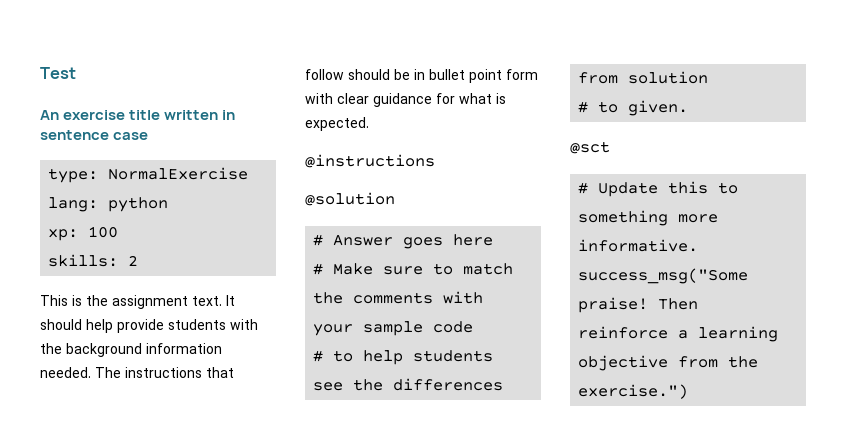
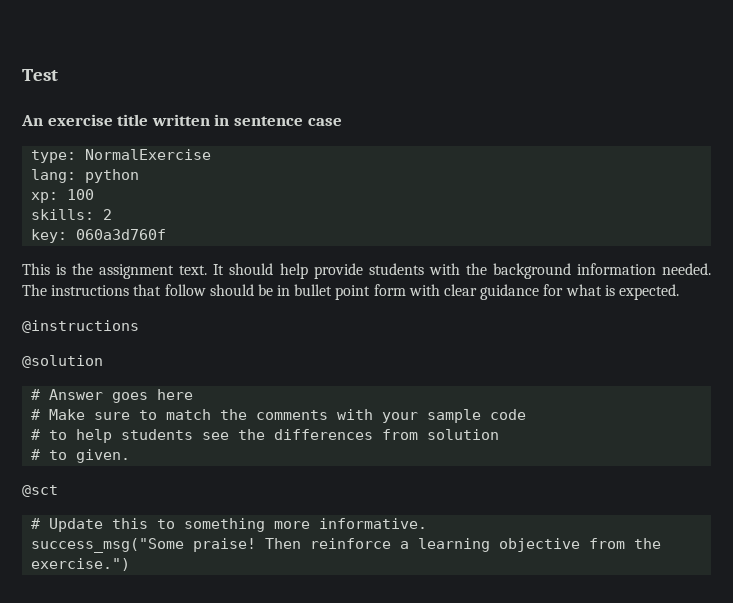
(139, 260) none -> [31,229,167,243] // key: 060a3d760f

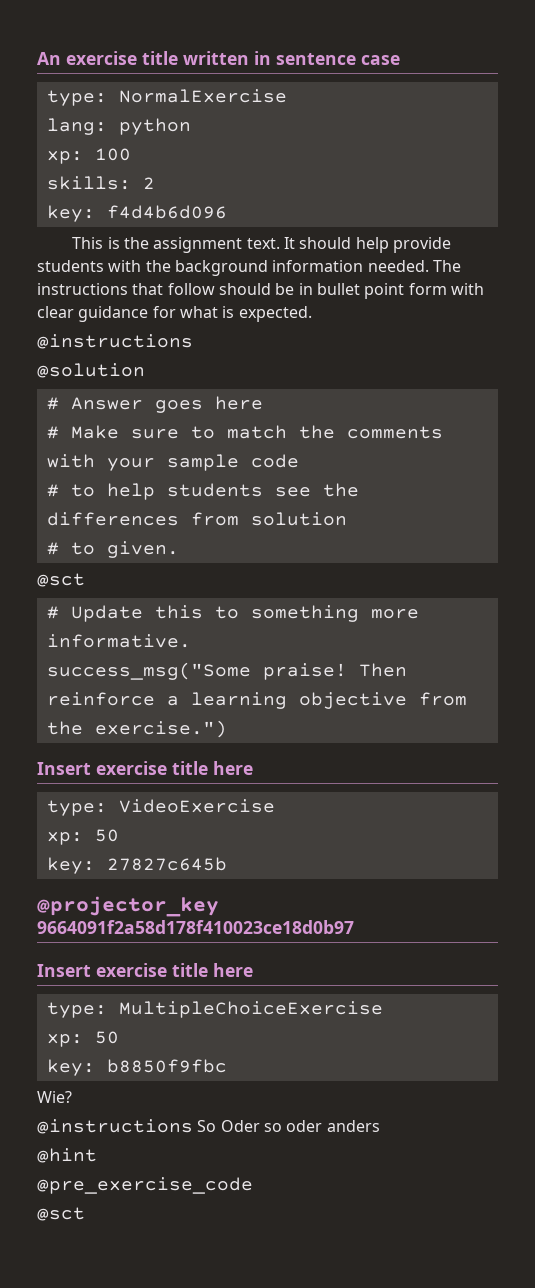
[22,69,58,81] Test // -> (37, 58) none
[76,229,167,240] 060a3d760f -> [106,205,227,219] f4d4b6d096
(131, 564) none -> [37,761,253,775] [46,799,275,816] [46,829,119,845] [46,857,227,874] [37,896,219,917] [37,920,354,934] [37,963,253,977] [46,1001,383,1018] [46,1031,119,1047] [46,1059,227,1076] [37,1091,72,1103] [37,1119,380,1134] [37,1148,97,1163] [37,1177,253,1194] [37,1207,85,1221] // Insert exercise title here // type: VideoExercise // xp: 50 // key: 27827c645b // @projector_key 9664091f2a58d178f410023ce18d0b97 // Insert exercise title here // type: MultipleChoiceExercise // xp: 50 // key: b8850f9fbc // Wie? // @instructions So Oder so oder anders // @hint // @pre_exercise_code // @sct

